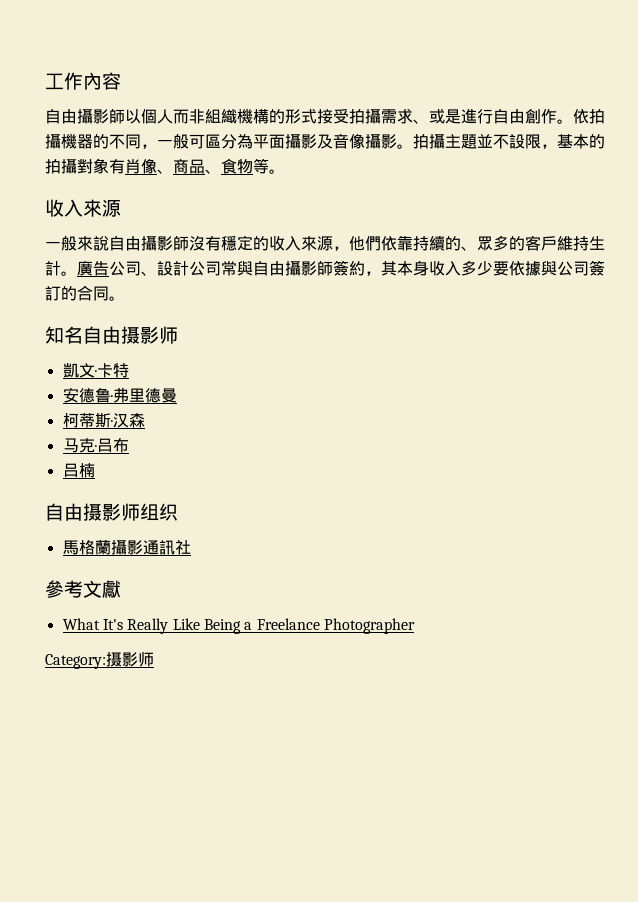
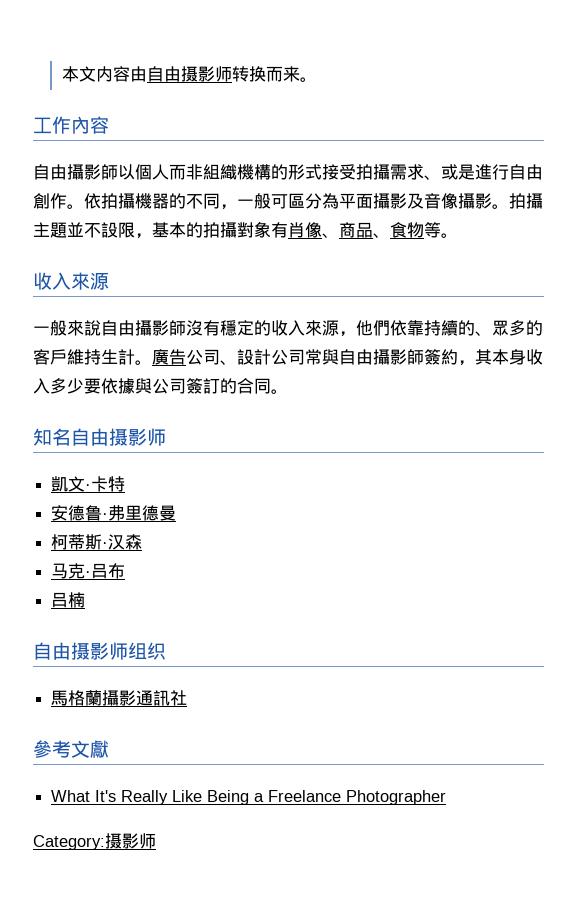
(45, 81) none -> [61,66,317,82] 本文内容由自由摄影师转换而来。 //

